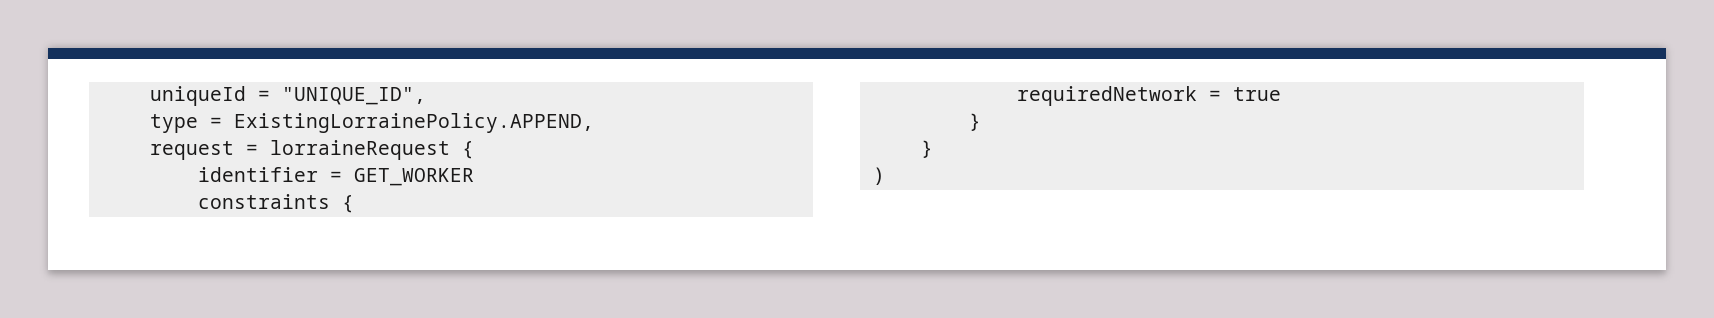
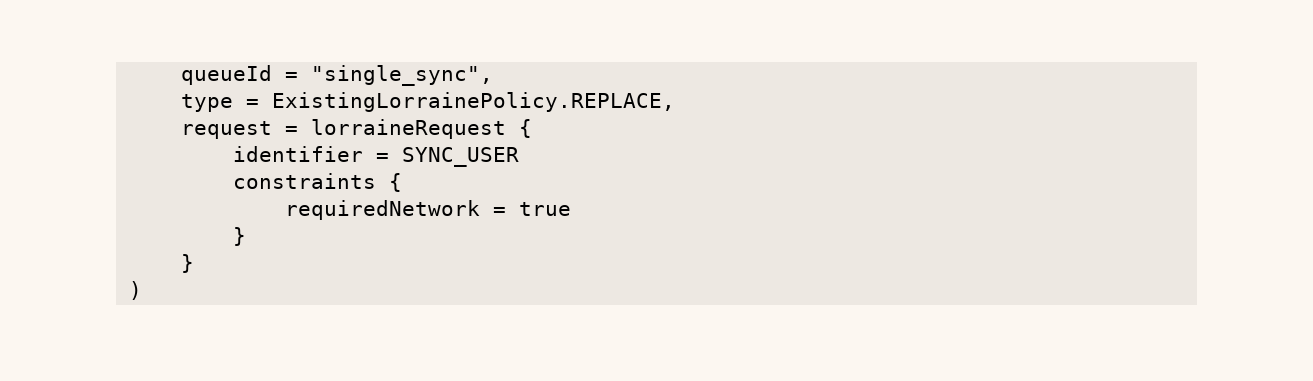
[149,86,426,106] uniqueId = "UNIQUE_ID", -> [181,65,494,86] queueId = "single_sync",
[233,113,594,133] ExistingLorrainePolicy.APPEND, -> [272,92,676,112] ExistingLorrainePolicy.REPLACE,
[353,168,474,186] GET_WORKER -> [402,147,520,167] SYNC_USER

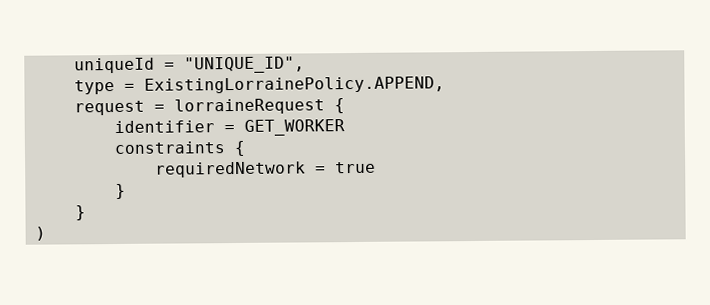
[181,65,494,86] queueId = "single_sync", -> [73,56,305,74] uniqueId = "UNIQUE_ID",
[272,92,676,112] ExistingLorrainePolicy.REPLACE, -> [143,76,445,94] ExistingLorrainePolicy.APPEND,
[402,147,520,167] SYNC_USER -> [243,119,345,136] GET_WORKER

